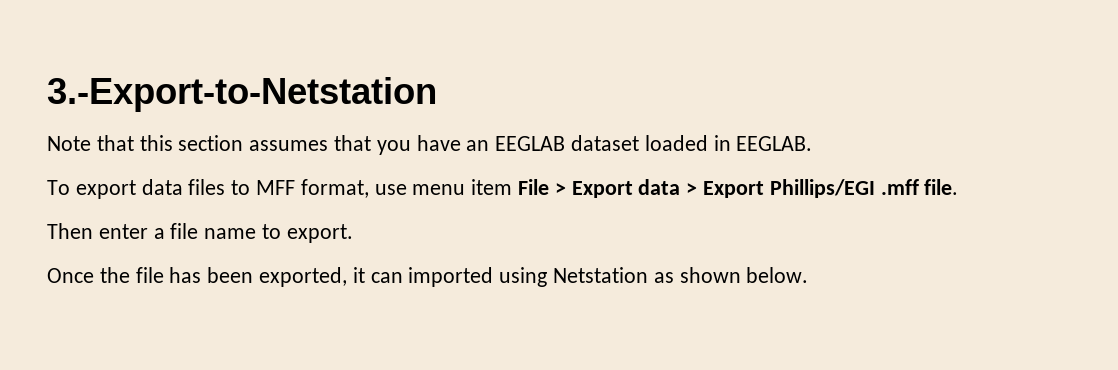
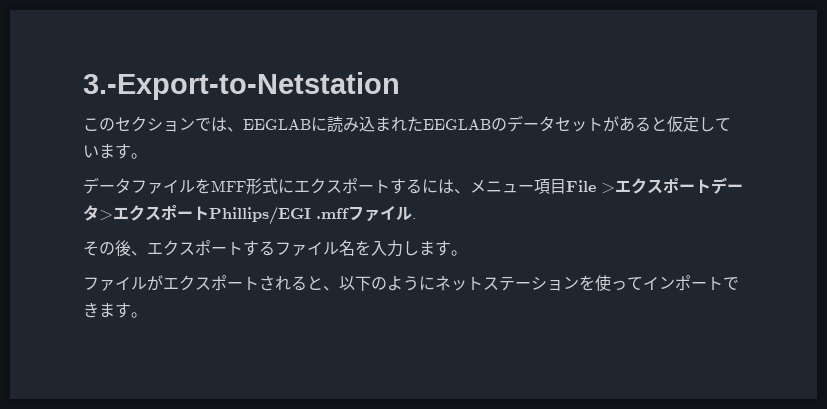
[47,135,813,155] [47,179,959,199] [47,223,353,243] [47,267,809,287] Note that this section assumes that you have an EEGLAB dataset loaded in EEGLAB. // To export data files to MFF format, use menu item File > Export data > Export Phillips/EGI .mff file. // Then enter a file name to export. // Once the file has been exported, it can imported using Netstation as shown below. -> [83,115,731,132] [83,143,147,159] [83,177,743,194] [83,205,416,225] [83,240,467,257] [83,275,739,291] [83,302,147,318] このセクションでは、EEGLABに読み込まれたEEGLABのデータセットがあると仮定しています。 // データファイルをMFF形式にエクスポートするには、メニュー項目File >エクスポートデータ>エクスポートPhillips/EGI .mffファイル. // その後、エクスポートするファイル名を入力します。 // ファイルがエクスポートされると、以下のようにネットステーションを使ってインポートできます。

